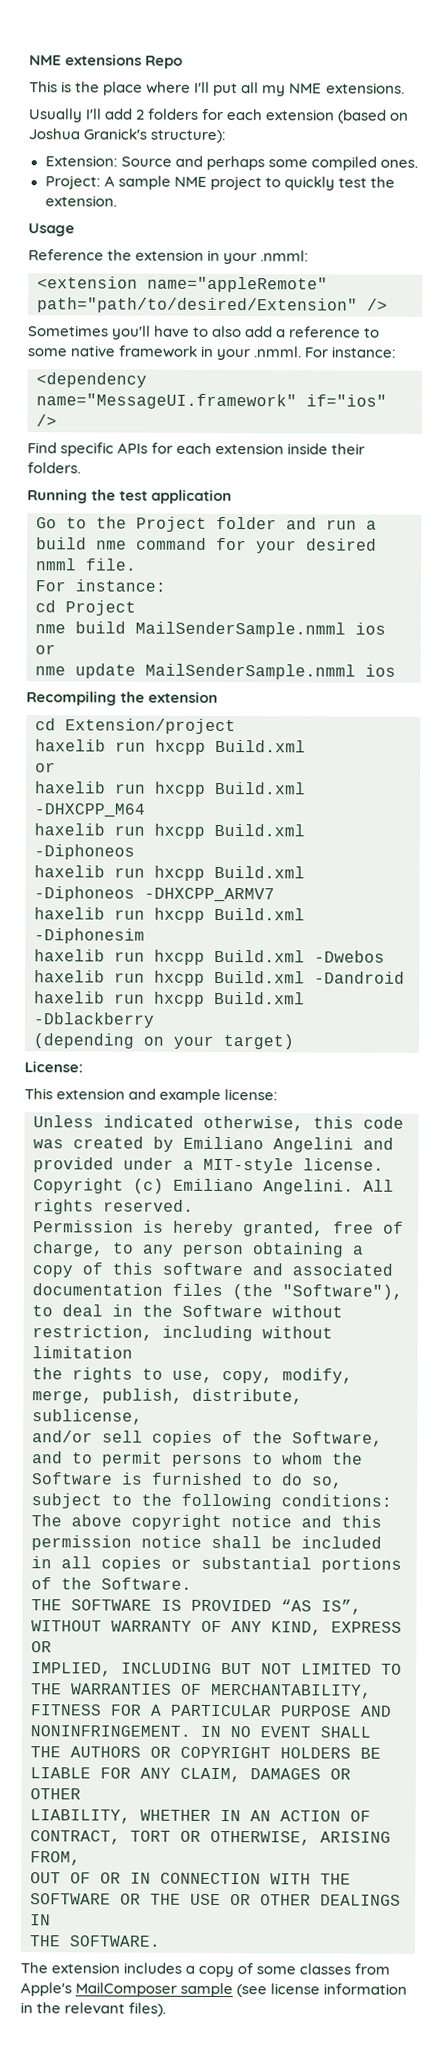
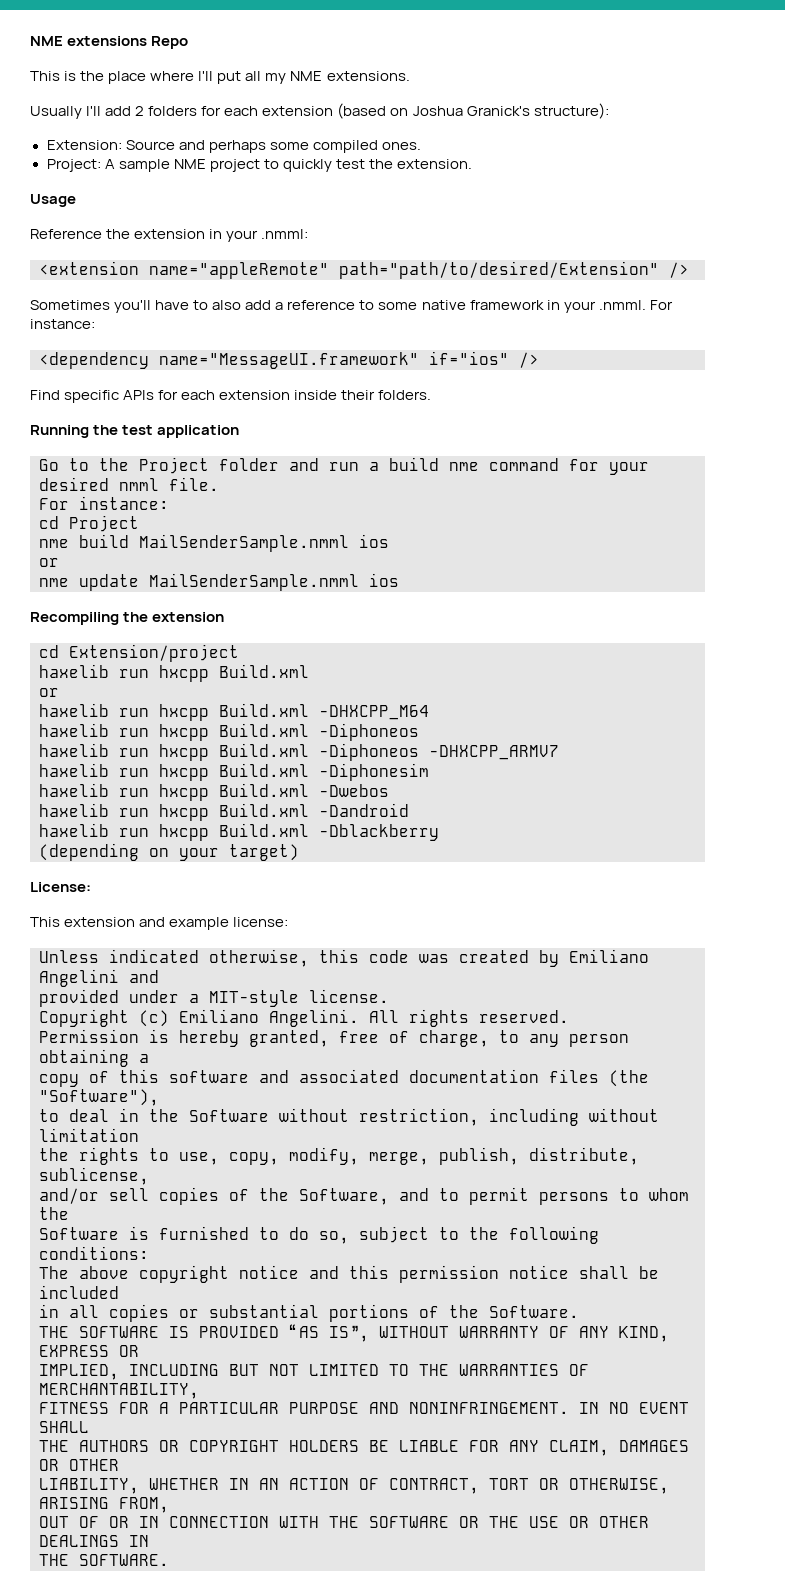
[20,1962,391,1978] [20,1982,408,1998] [20,2002,167,2017] // The extension includes a copy of some classes from Apple's MailComposer sample (see license information in the relevant files). -> (169, 1560) none

